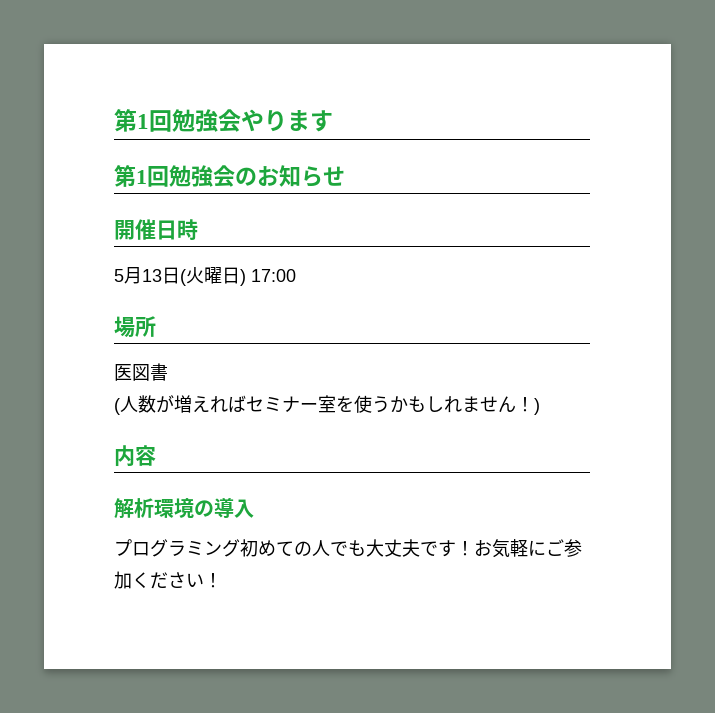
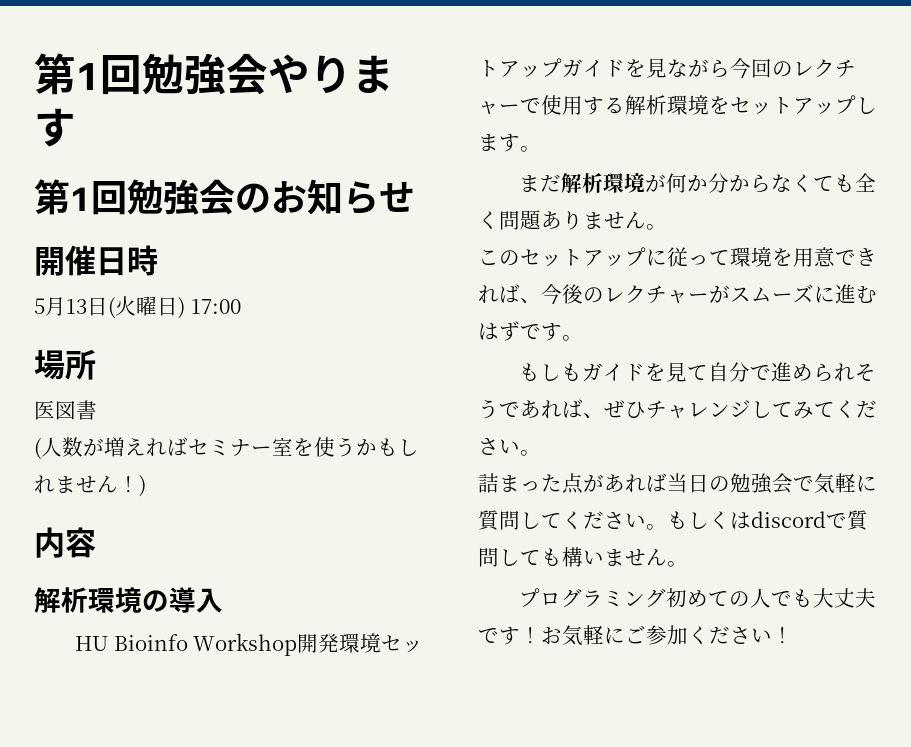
(254, 508) none -> [75,633,424,656] [478,58,856,79] [478,95,877,115] [478,134,541,152] [519,173,877,193] [478,210,667,230] [478,247,877,267] [478,284,877,305] [478,321,583,341] [519,362,877,382] [478,399,877,419] [478,438,541,456] [478,473,877,494] [478,510,869,531] [478,547,688,567] // HU Bioinfo Workshop開発環境セットアップガイドを見ながら今回のレクチャーで使用する解析環境をセットアップします。 // まだ解析環境が何か分からなくても全く問題ありません。 // このセットアップに従って環境を用意できれば、今後のレクチャーがスムーズに進むはずです。 // もしもガイドを見て自分で進められそうであれば、ぜひチャレンジしてみてください。 // 詰まった点があれば当日の勉強会で気軽に質問してください。もしくはdiscordで質問しても構いません。

